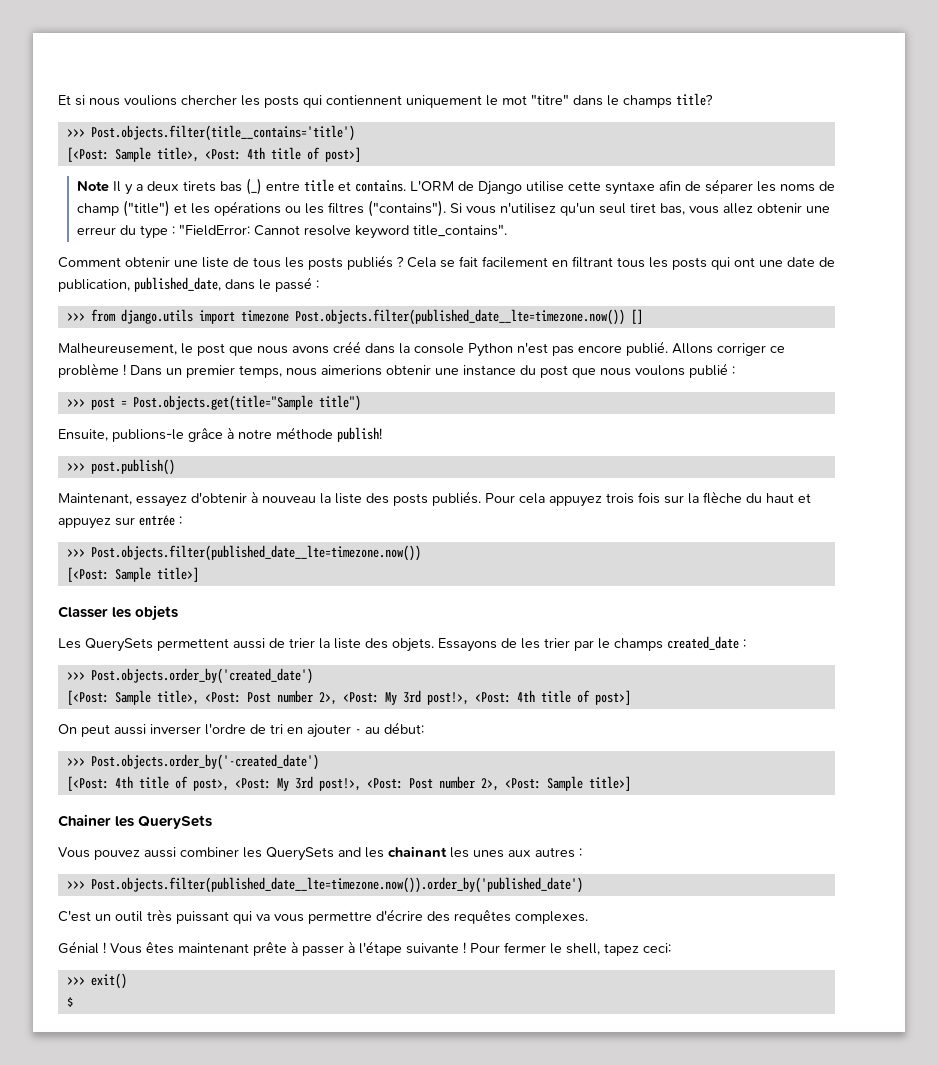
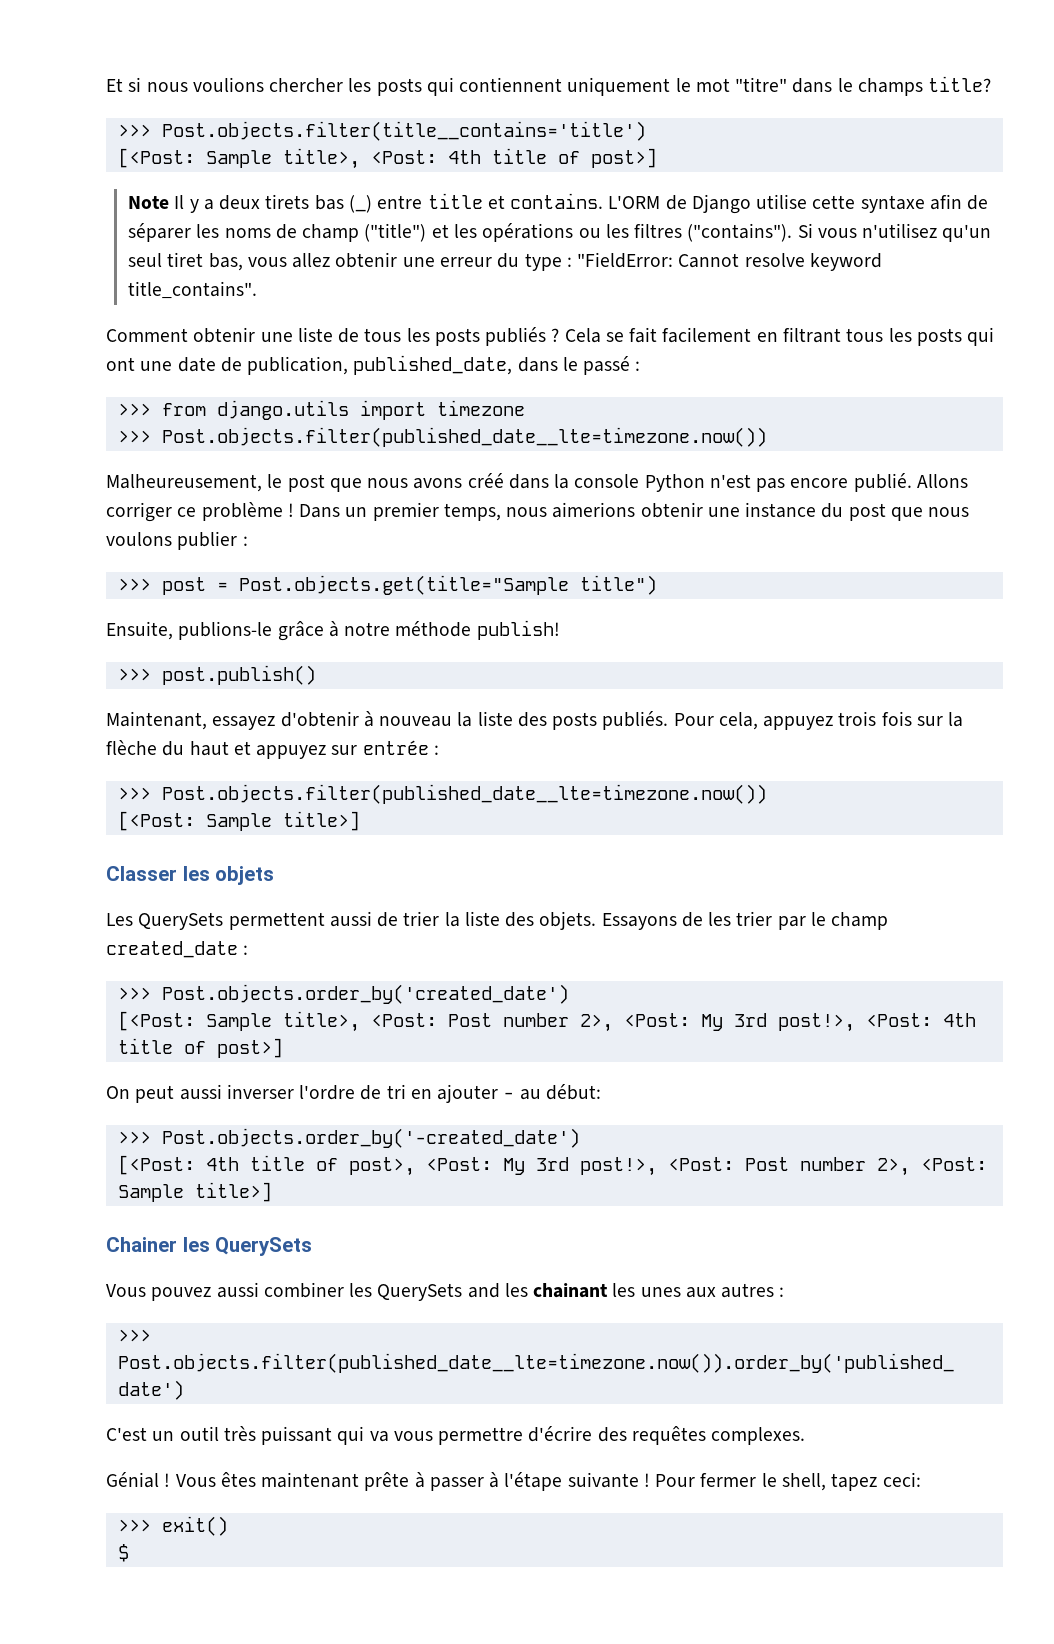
[294,309,643,325] Post.objects.filter(published_date__lte=timezone.now()) [] -> [117,427,767,447] // >>> Post.objects.filter(published_date__lte=timezone.now())
[689,363,728,378] publié -> [177,531,238,550] publier
[519,493,545,504] cela -> [718,712,758,730] cela,
[614,638,663,651] champs -> [831,912,889,930] champ

